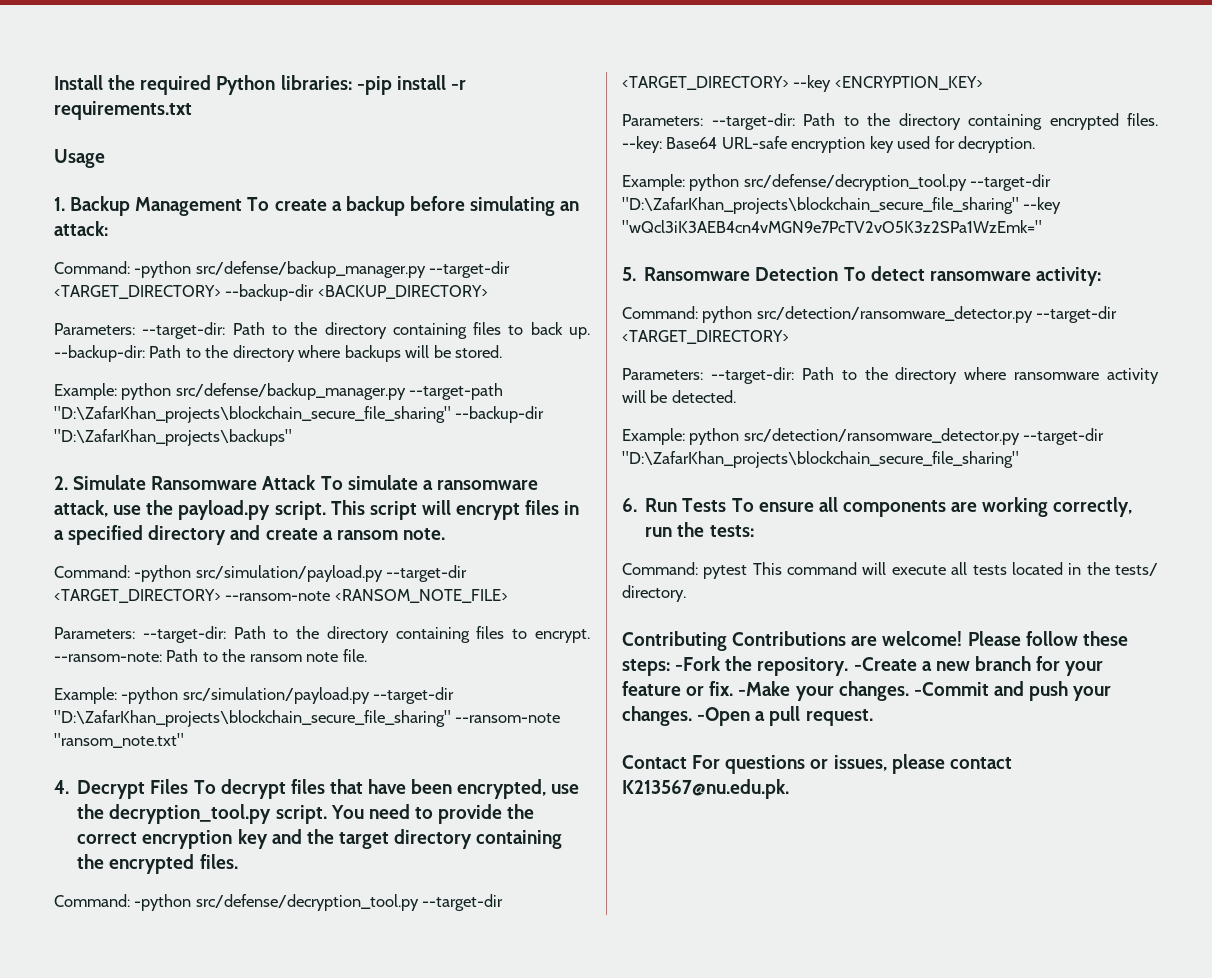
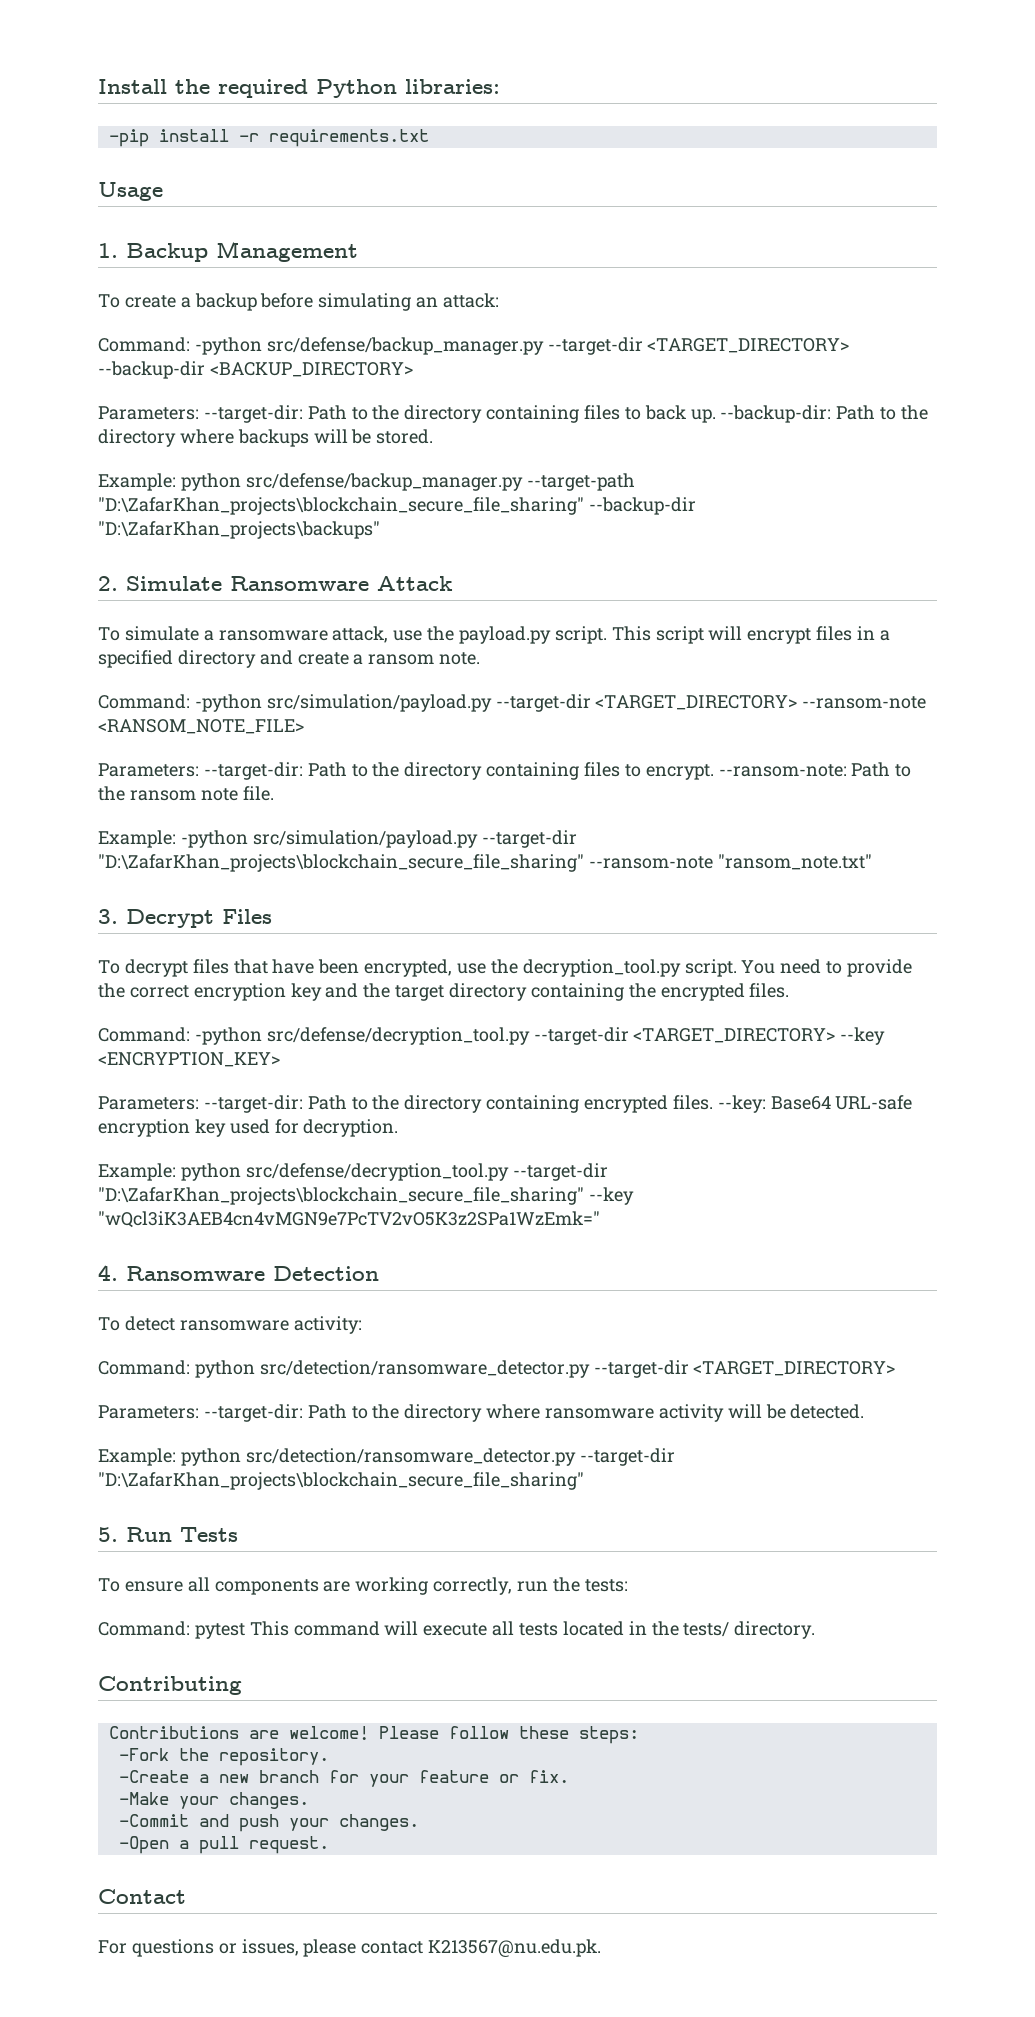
(352, 82) none -> (500, 86) //
(243, 206) none -> (358, 251) //
(317, 482) none -> (453, 583) //
[54,780,69,794] 4. -> [98,909,118,924] 3.
(189, 786) none -> (272, 916) //
[622,267,636,281] 5. -> [98,1265,118,1281] 4.
(839, 274) none -> (379, 1273) //
[622,498,637,512] 6. -> [98,1527,118,1542] 5.
(727, 505) none -> (238, 1534) //
(727, 641) none -> (242, 1685) //
(670, 667) none -> (639, 1735) //
(849, 666) none -> (329, 1757) //
(734, 688) none -> (569, 1776) //
(909, 691) none -> (309, 1800) //
(692, 716) none -> (419, 1822) //
(687, 762) none -> (186, 1896) //

